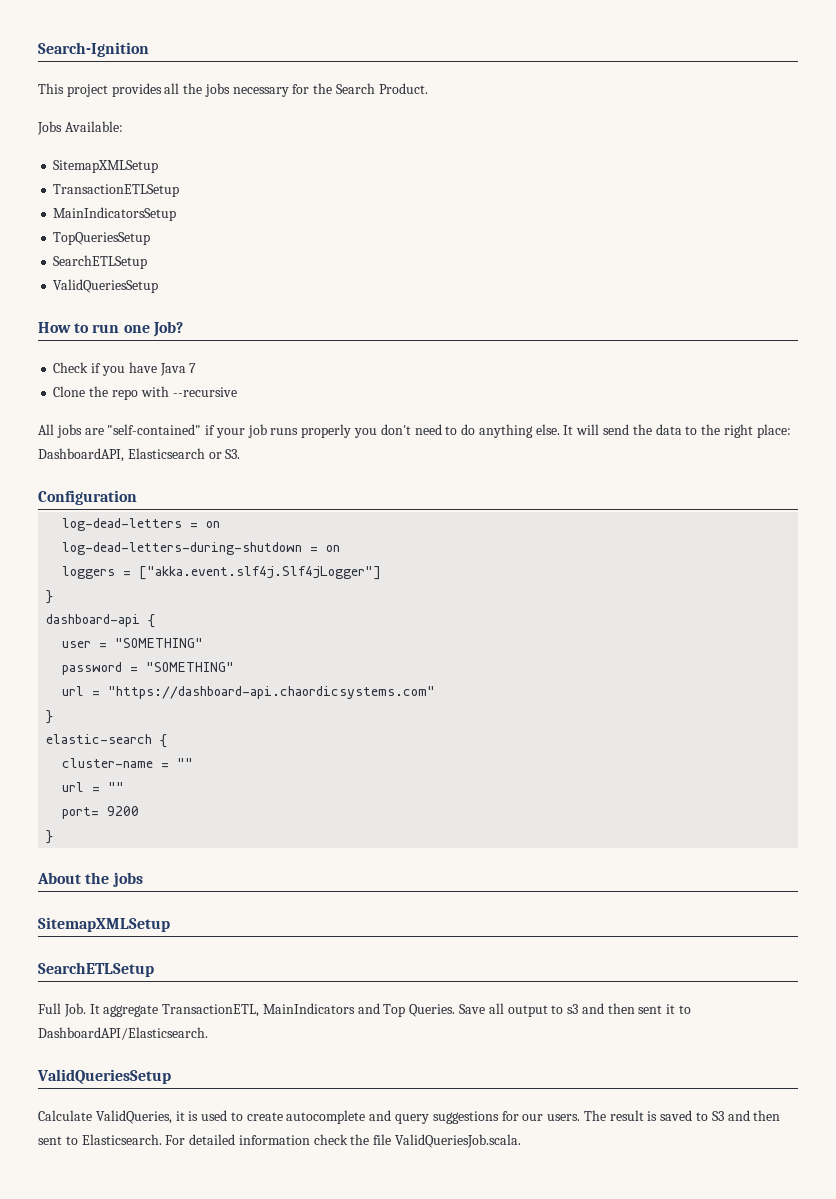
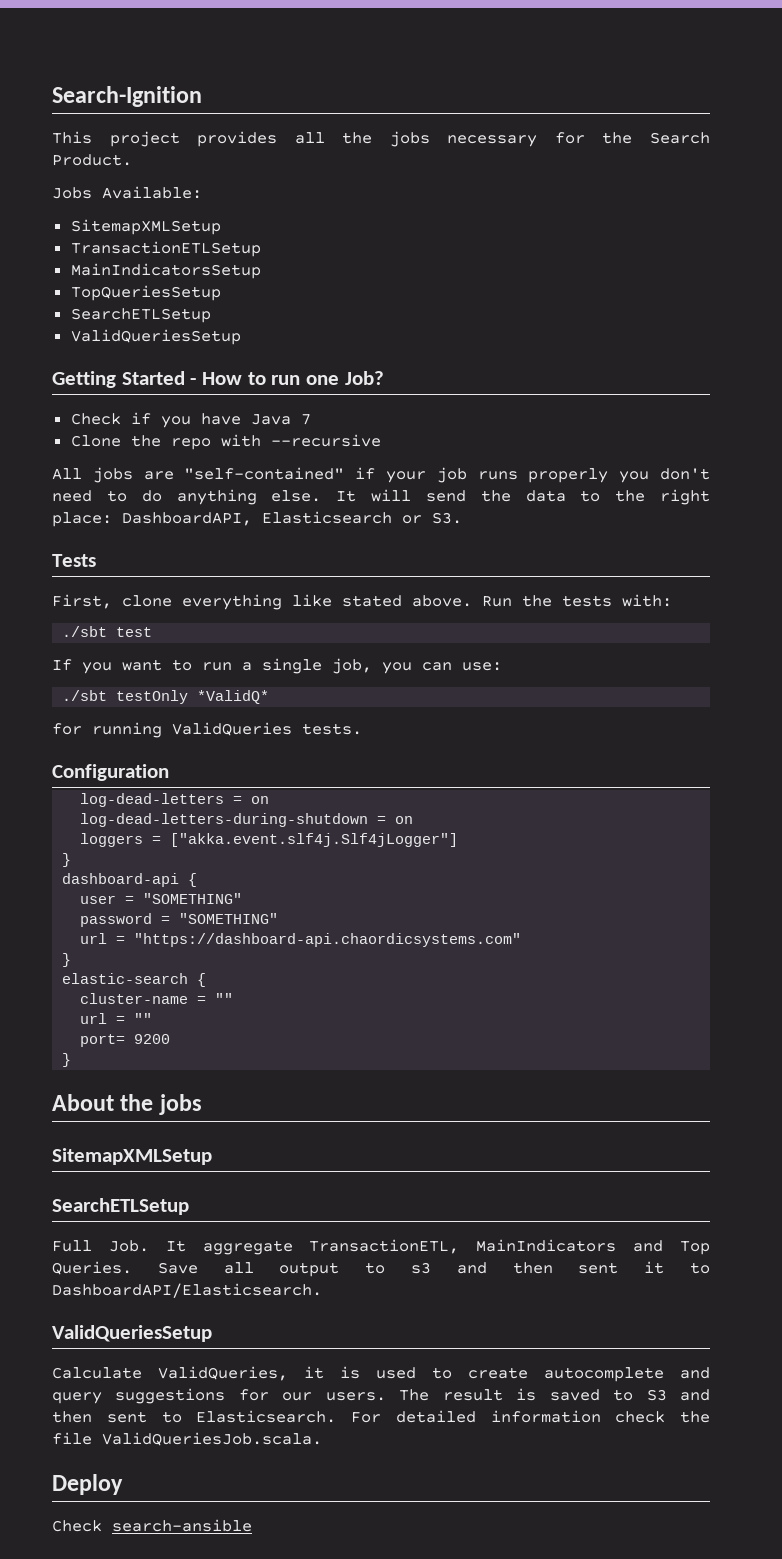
(159, 286) none -> [52,371,197,388] Getting Started -
(241, 454) none -> [52,554,96,567] [52,594,672,610] [62,626,153,637] [52,658,502,674] [62,690,270,704] [52,722,362,738] // Tests // First, clone everything like stated above. Run the tests with: // ./sbt test // If you want to run a single job, you can use: // ./sbt testOnly *ValidQ* // for running ValidQueries tests.
(522, 1141) none -> [52,1474,123,1495] [52,1519,252,1532] // Deploy // Check search-ansible

